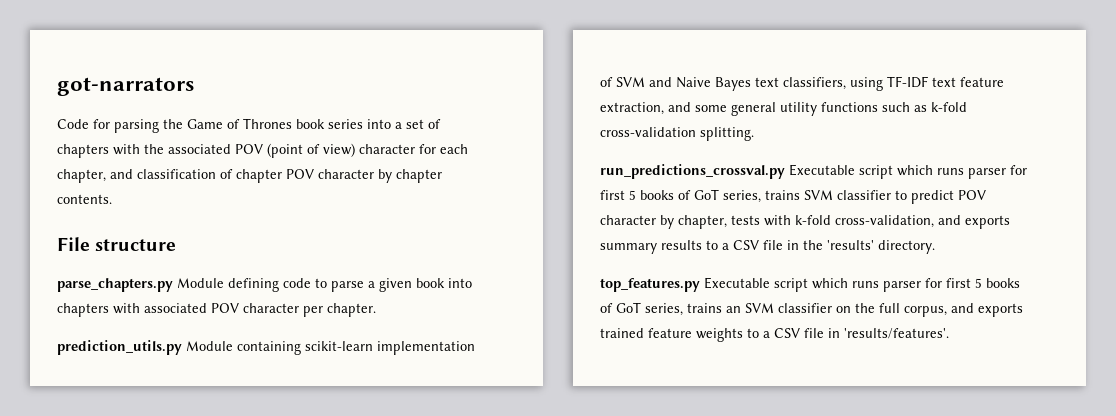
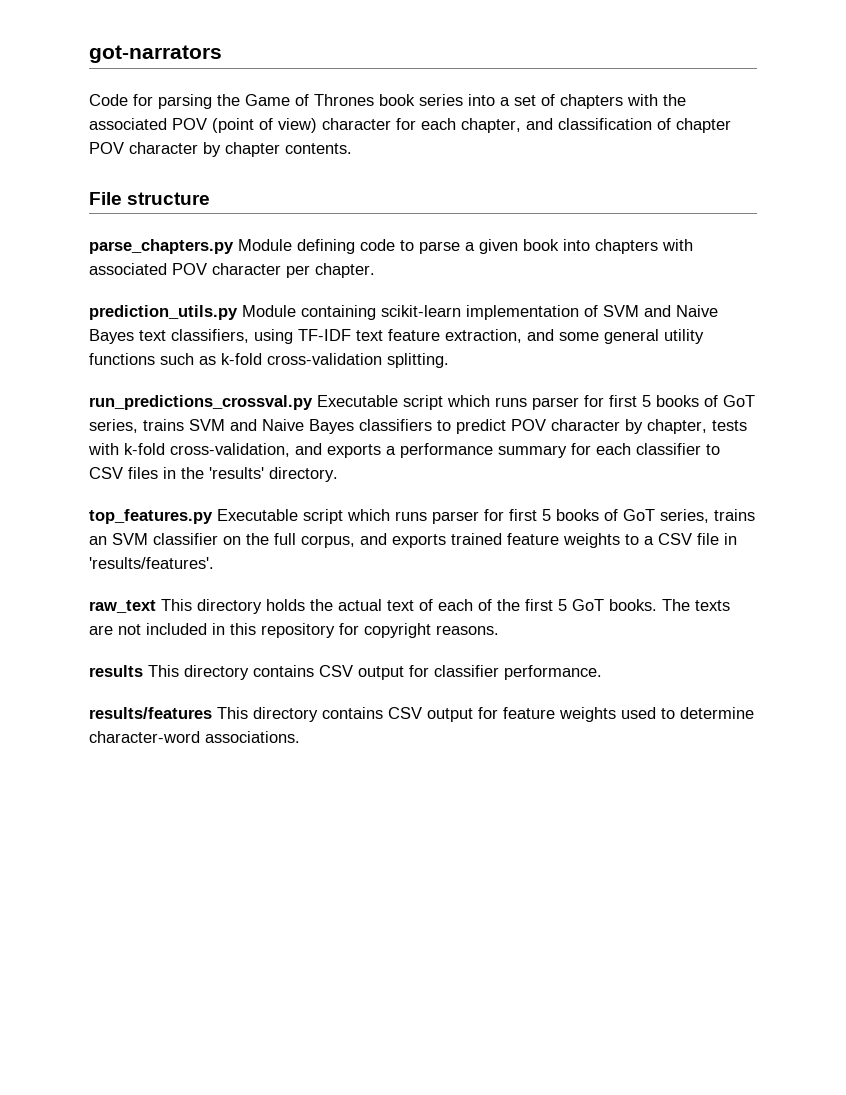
[837,190,891,200] classifier -> [230,419,432,434] and Naive Bayes classifiers
[600,240,783,254] summary results to a CSV file -> [386,443,720,458] [89,467,158,479] a performance summary for each classifier to CSV files
(949, 333) none -> [89,599,730,614] [89,623,499,638] [89,665,602,680] [89,707,754,722] [89,731,300,743] // raw_text This directory holds the actual text of each of the first 5 GoT books. The texts are not included in this repository for copyright reasons. // results This directory contains CSV output for classifier performance. // results/features This directory contains CSV output for feature weights used to determine character-word associations.

